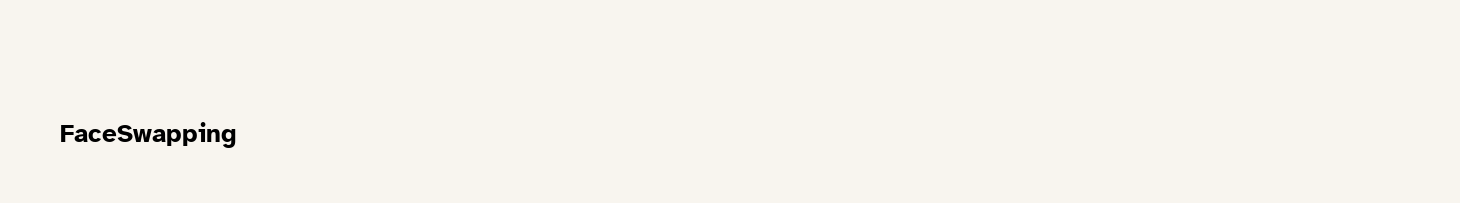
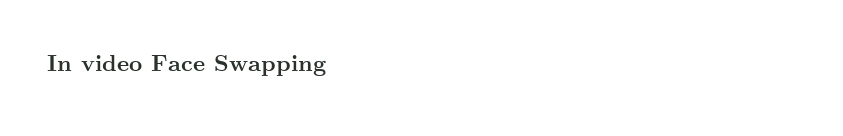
[60,122,237,148] FaceSwapping -> [47,55,326,76] In video Face Swapping

